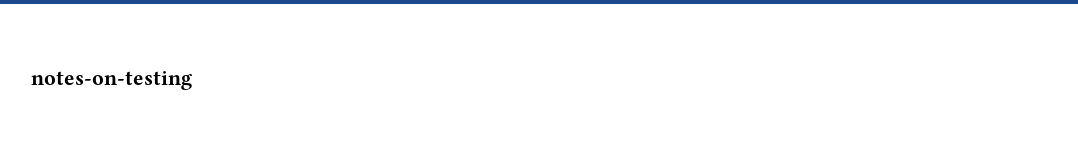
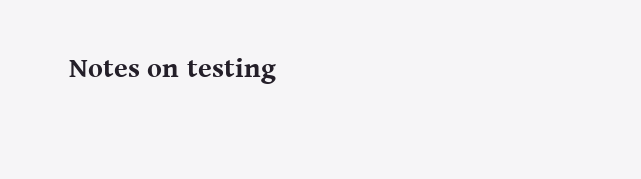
[31,71,192,90] notes-on-testing -> [69,58,276,84] Notes on testing

